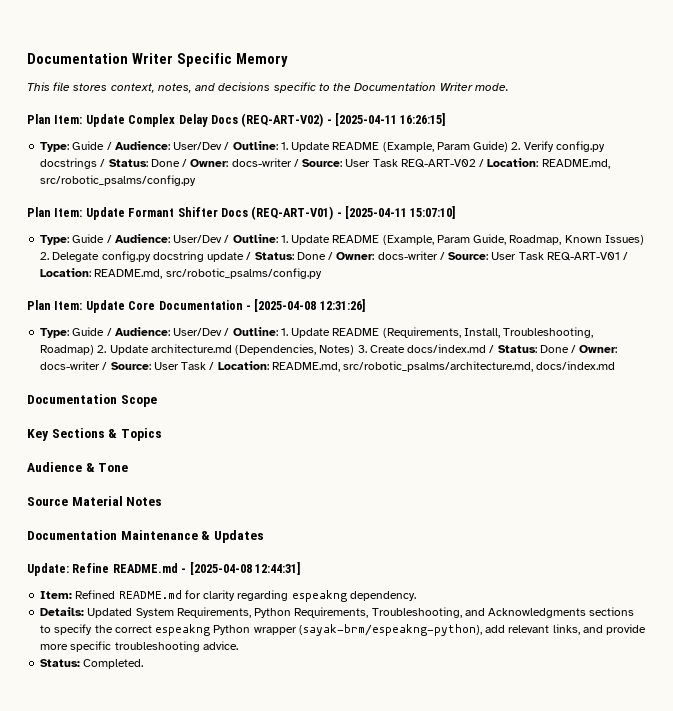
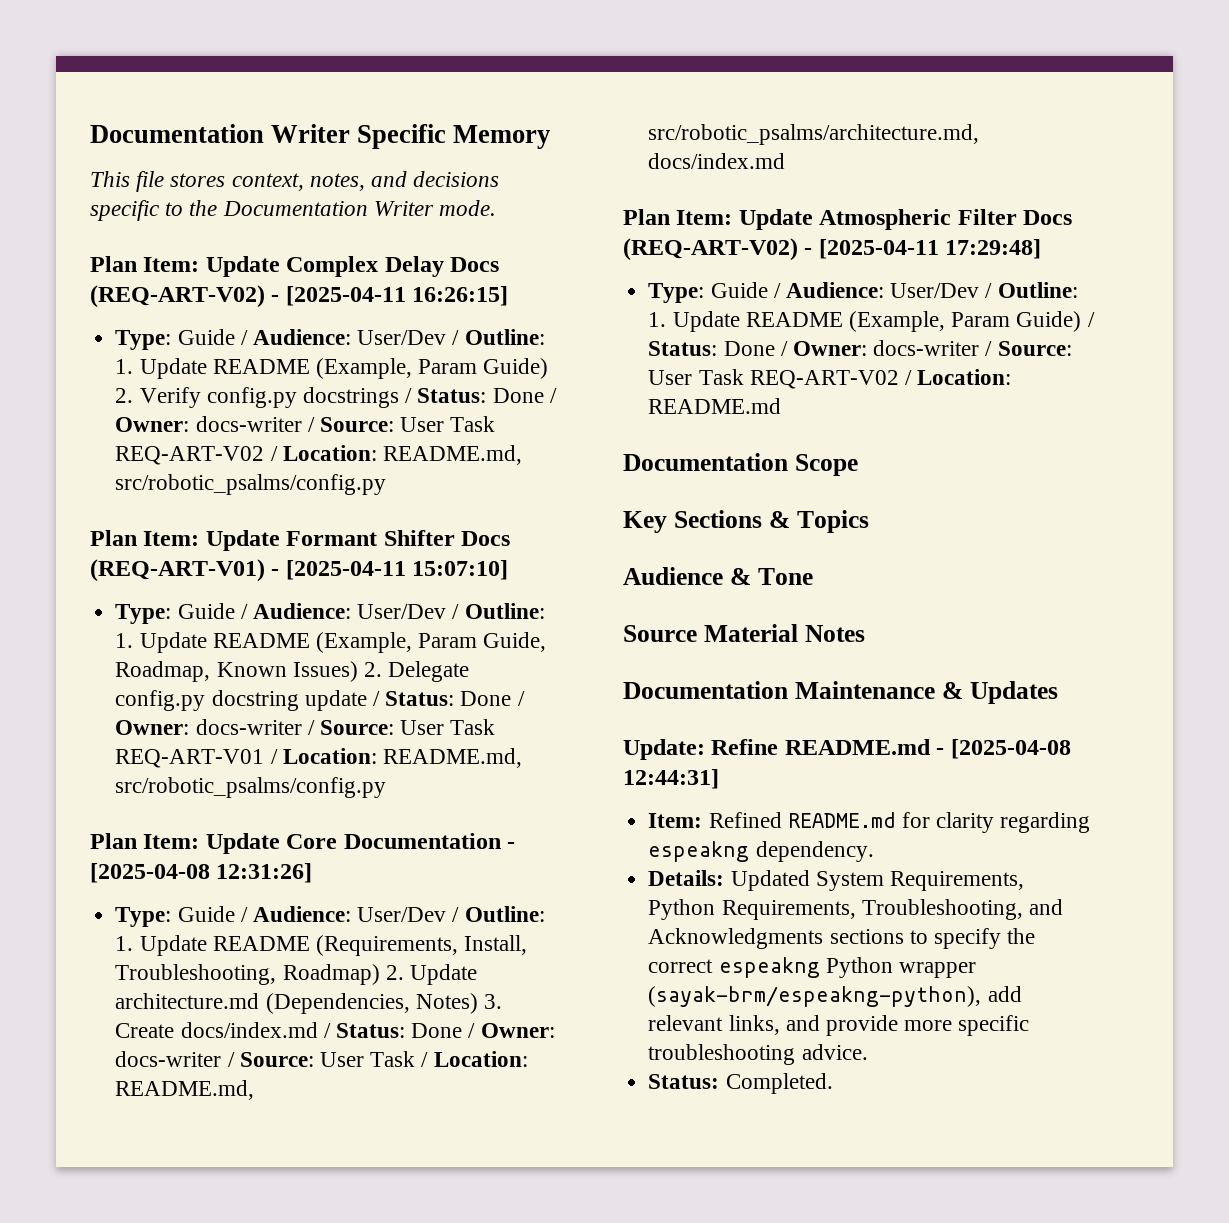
(616, 365) none -> [623,209,1073,230] [623,238,1042,261] [648,282,1078,303] [648,311,1095,332] [648,340,1072,356] [648,369,1012,389] [648,398,782,414] // Plan Item: Update Atmospheric Filter Docs (REQ-ART-V02) - [2025-04-11 17:29:48] // Type: Guide / Audience: User/Dev / Outline: 1. Update README (Example, Param Guide) / Status: Done / Owner: docs-writer / Source: User Task REQ-ART-V02 / Location: README.md

